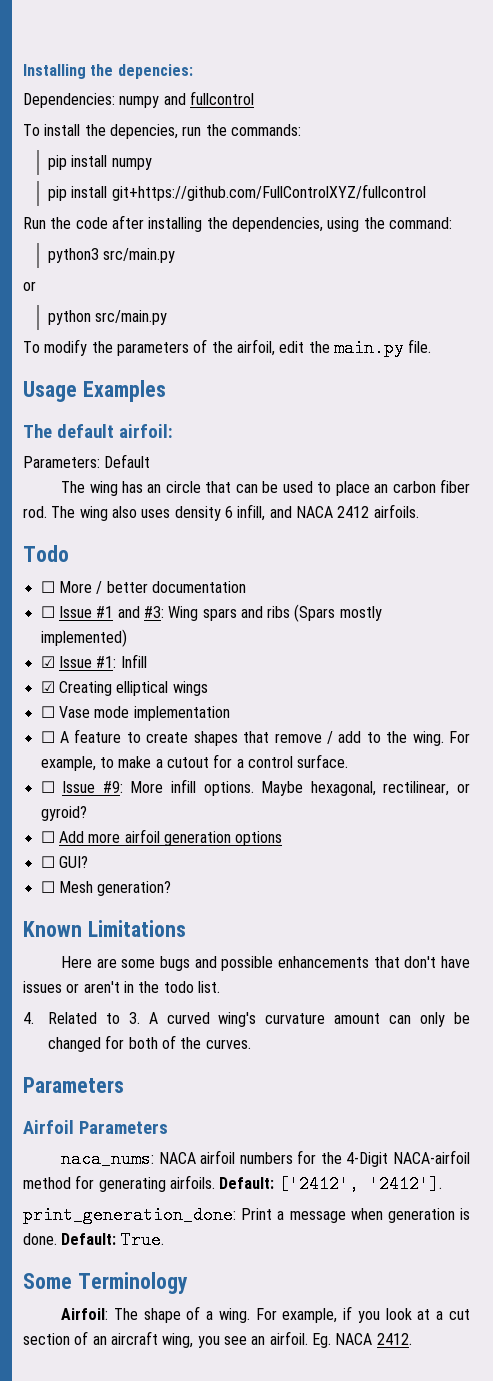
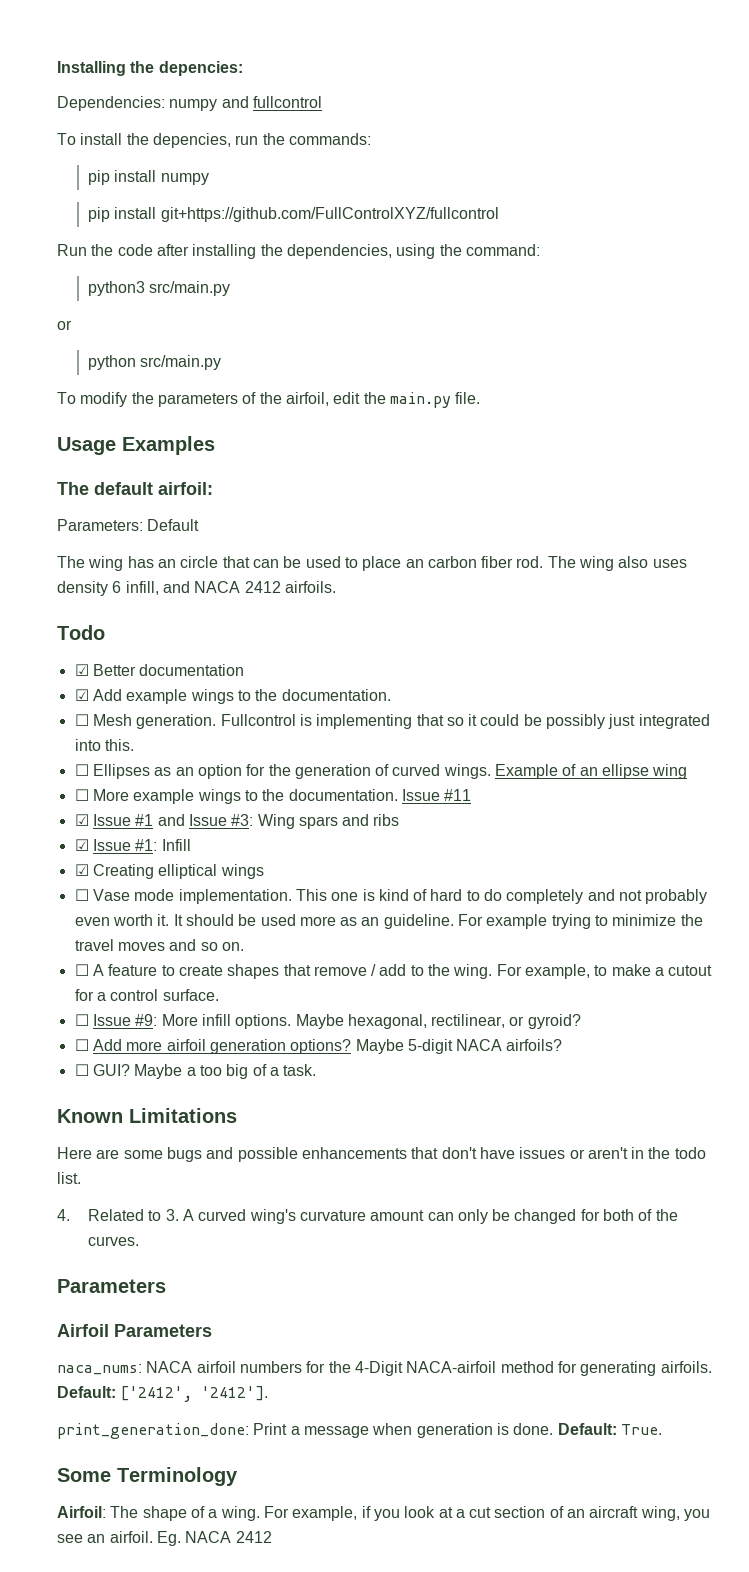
[40,581,246,594] [40,606,55,618] ☐ More / better documentation // ☐ -> [74,664,245,676] [74,689,391,704] [74,714,710,729] [74,739,134,751] [74,764,688,779] [74,789,472,804] [74,814,89,826] ☑ Better documentation // ☑ Add example wings to the documentation. // ☐ Mesh generation. Fullcontrol is implementing that so it could be possibly just integrated into this. // ☐ Ellipses as an option for the generation of curved wings. Example of an ellipse wing // ☐ More example wings to the documentation. Issue #11 // ☑
(140, 612) none -> [188,814,227,826] Issue
[294,604,382,622] [40,629,127,647] (Spars mostly implemented) -> (400, 820) none
[133,706,230,721] implementation -> [178,889,708,904] [74,914,703,929] [74,939,244,951] implementation. This one is kind of hard to do completely and not probably even worth it. It should be used more as an guideline. For example trying to minimize the travel moves and so on.
[235,831,283,846] [40,856,88,868] [40,881,172,896] options // ☐ GUI? // ☐ Mesh generation? -> [290,1039,563,1054] [74,1064,317,1079] options? Maybe 5-digit NACA airfoils? // ☐ GUI? Maybe a too big of a task.
[376,1333,412,1345] 2412. -> [235,1531,272,1543] 2412

